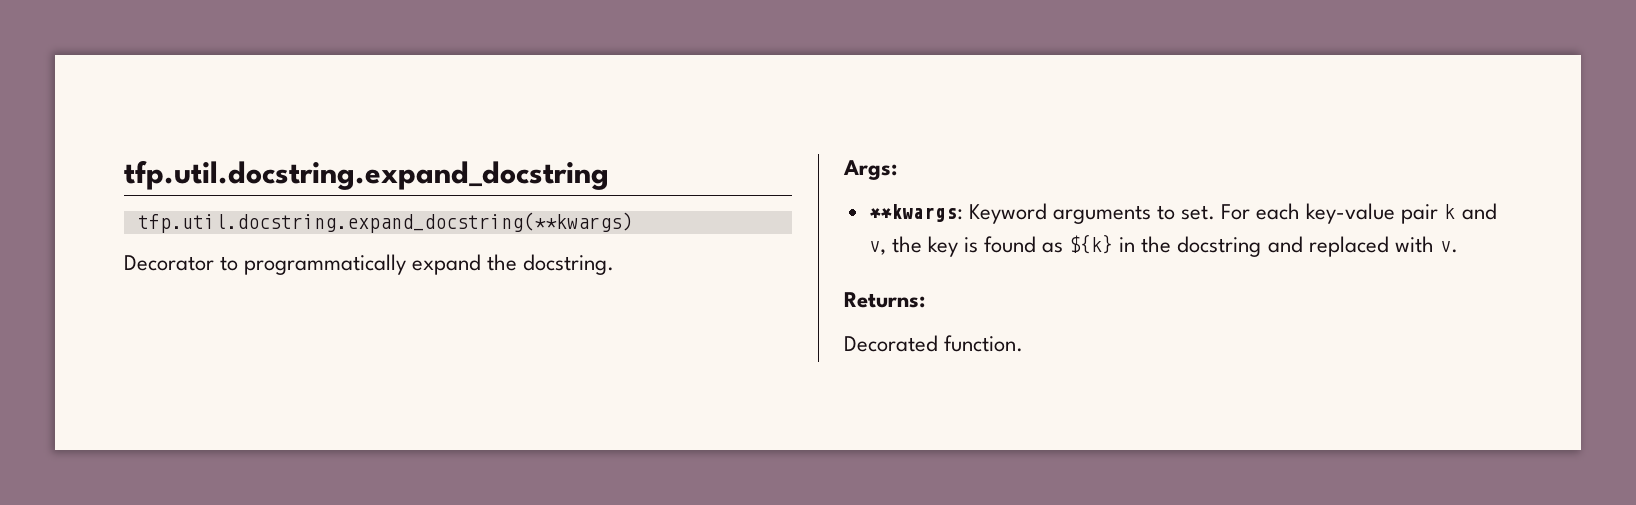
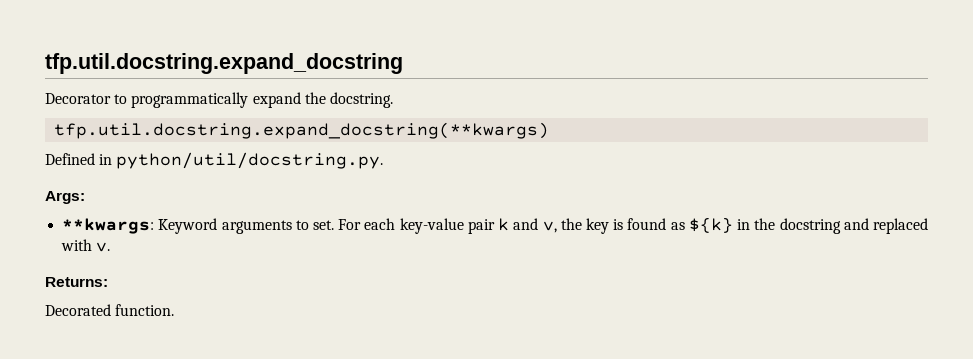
[137,212,633,233] // tfp.util.docstring.expand_docstring(**kwargs) -> (403, 63) none
(615, 264) none -> [54,122,550,139] [45,152,384,169] // tfp.util.docstring.expand_docstring(**kwargs) // Defined in python/util/docstring.py.

